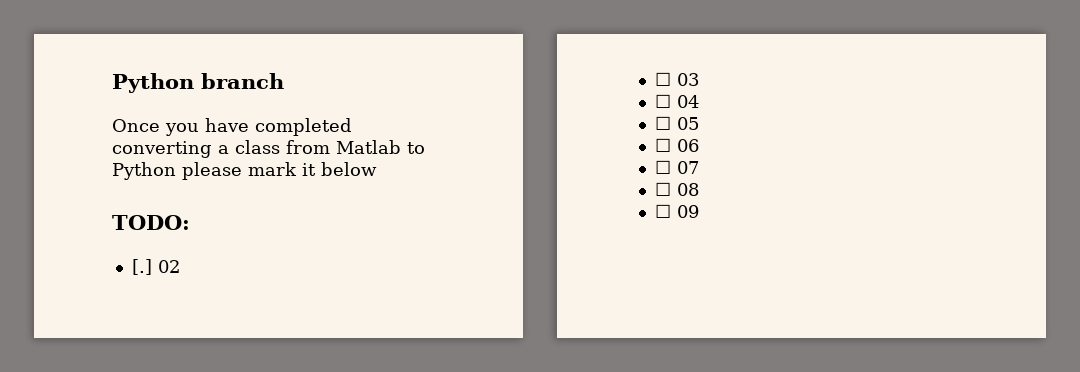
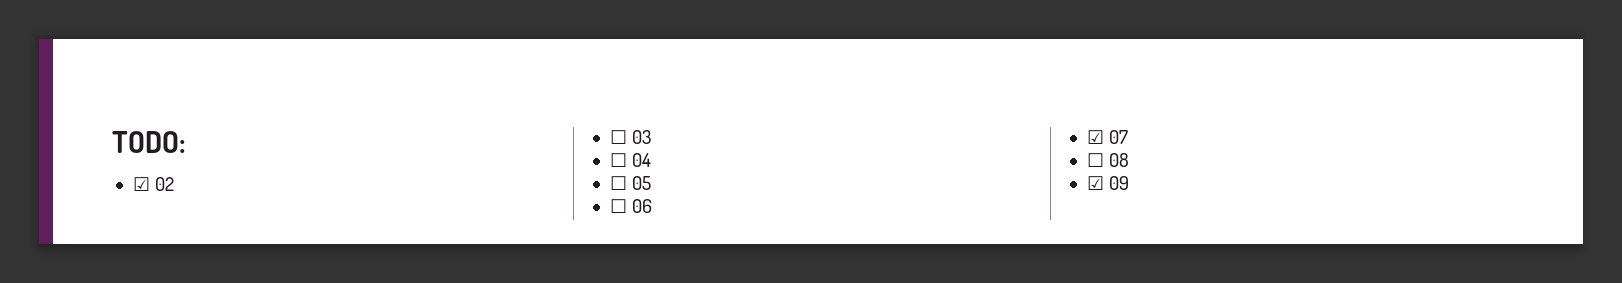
[112,73,284,93] [112,118,352,136] [112,140,425,158] [112,162,377,180] Python branch // Once you have completed converting a class from Matlab to Python please mark it below // -> (112, 142) none
[131,259,152,275] [.] -> [132,177,150,191] ☑
[654,160,671,174] ☐ -> [1086,130,1104,144] ☑
[654,204,671,218] ☐ -> [1086,176,1104,190] ☑

